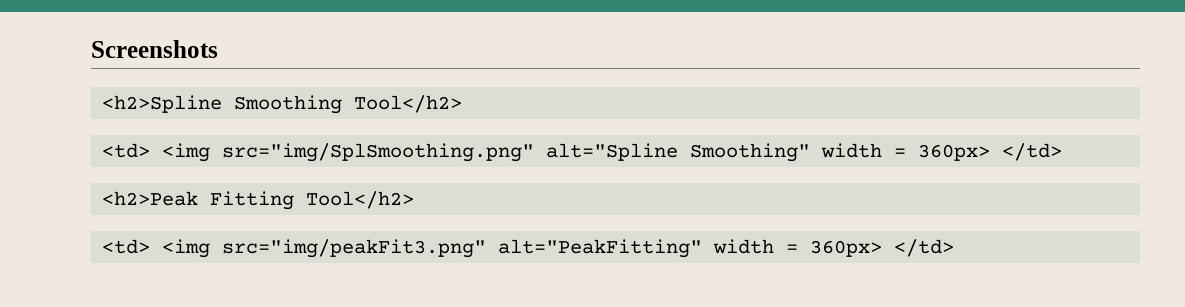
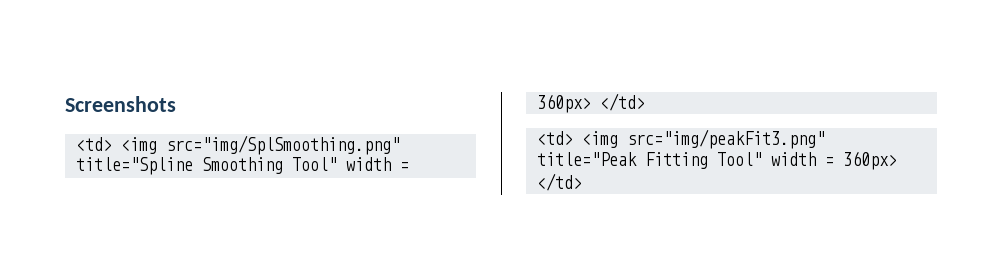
[102,95,463,114] // <h2>Spline Smoothing Tool</h2> -> (176, 104) none
[546,143,1063,162] [102,191,415,210] alt="Spline Smoothing" width = 360px> </td> // <h2>Peak Fitting Tool</h2> -> [76,157,410,175] [537,93,646,113] title="Spline Smoothing Tool" width = 360px> </td>
[498,239,703,258] alt="PeakFitting" -> [537,152,763,169] title="Peak Fitting Tool"

